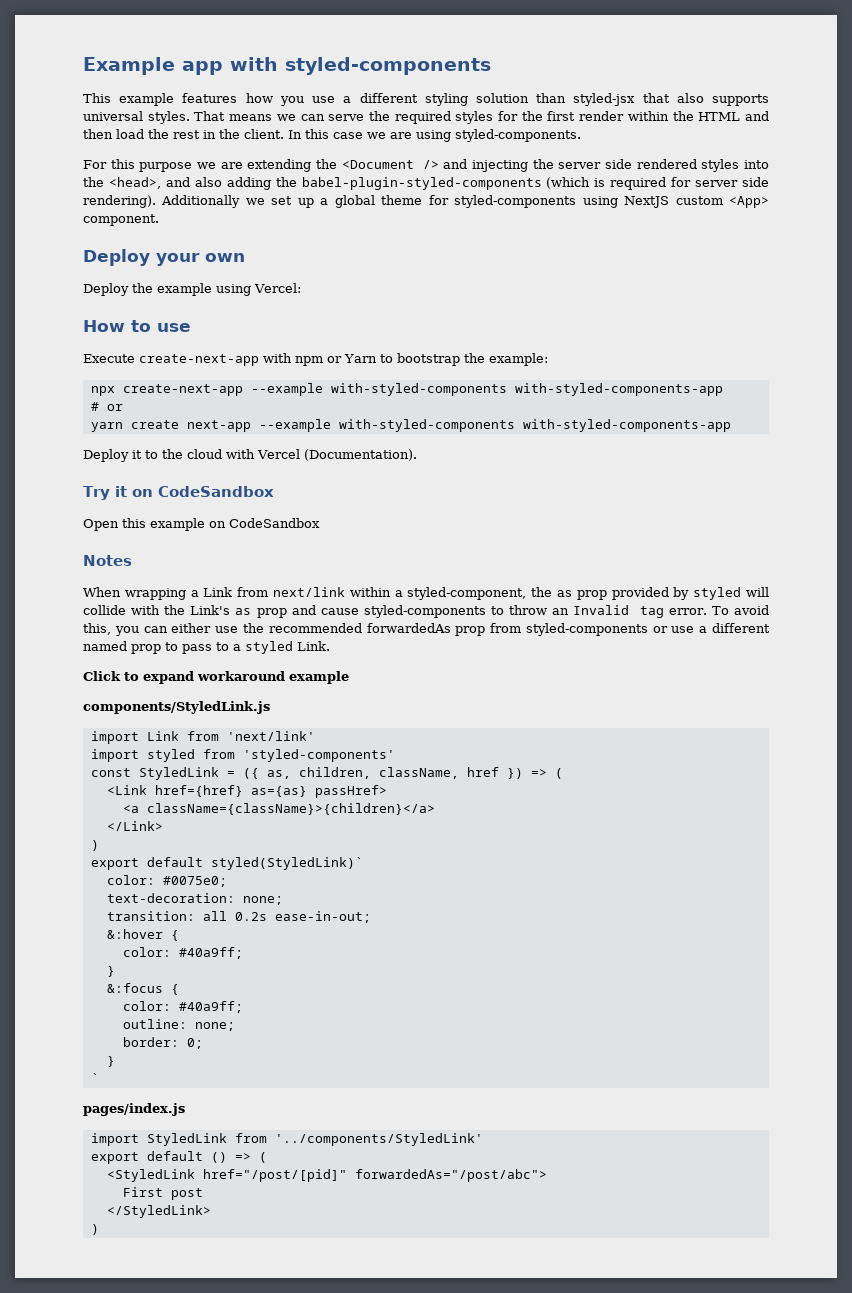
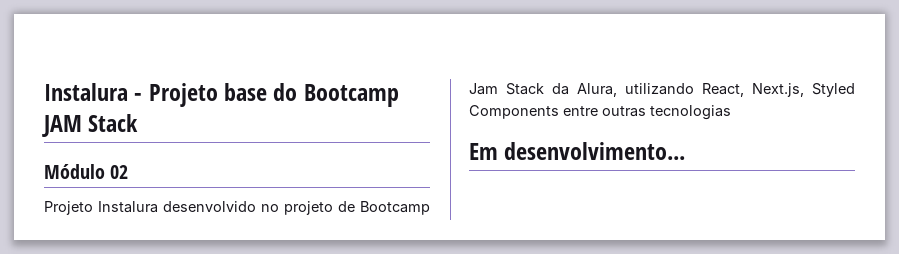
[83,57,491,75] [83,93,769,106] [83,111,769,124] [83,129,581,142] [83,159,769,172] [83,177,769,190] [83,195,769,208] [83,214,159,226] [83,249,245,266] [83,283,301,296] [83,320,191,332] [83,353,548,366] [90,383,723,396] [90,402,123,411] [90,419,731,432] [83,449,417,462] [83,486,274,500] [83,518,320,531] [83,555,132,566] [83,587,769,600] [83,605,769,618] [83,623,771,636] [83,641,330,654] [83,671,349,684] [83,701,270,714] [90,731,315,744] [90,749,395,762] [90,767,563,780] [106,785,387,798] [122,803,435,815] [106,821,163,831] [90,840,99,851] [90,857,363,870] [106,875,227,887] [106,893,283,905] [106,911,371,923] [106,929,179,941] [122,947,243,959] [106,966,115,977] [106,983,179,995] [122,1001,243,1013] [122,1019,235,1031] [122,1037,203,1049] [106,1056,115,1067] [90,1073,99,1083] [83,1103,185,1116] [90,1133,483,1146] [90,1151,267,1164] [106,1169,547,1182] [122,1187,203,1200] [106,1205,211,1218] [90,1224,99,1235] Example app with styled-components // This example features how you use a different styling solution than styled-jsx that also supports universal styles. That means we can serve the required styles for the first render within the HTML and then load the rest in the client. In this case we are using styled-components. // For this purpose we are extending the <Document /> and injecting the server side rendered styles into the <head>, and also adding the babel-plugin-styled-components (which is required for server side rendering). Additionally we set up a global theme for styled-components using NextJS custom <App> component. // Deploy your own // Deploy the example using Vercel: // How to use // Execute create-next-app with npm or Yarn to bootstrap the example: // npx create-next-app --example with-styled-components with-styled-components-app // # or // yarn create next-app --example with-styled-components with-styled-components-app // Deploy it to the cloud with Vercel (Documentation). // Try it on CodeSandbox // Open this example on CodeSandbox // Notes // When wrapping a Link from next/link within a styled-component, the as prop provided by styled will collide with the Link's as prop and cause styled-components to throw an Invalid tag error. To avoid this, you can either use the recommended forwardedAs prop from styled-components or use a different named prop to pass to a styled Link. // Click to expand workaround example // components/StyledLink.js // import Link from 'next/link' // import styled from 'styled-components' // const StyledLink = ({ as, children, className, href }) => ( // <Link href={href} as={as} passHref> // <a className={className}>{children}</a> // </Link> // ) // export default styled(StyledLink)` // color: #0075e0; // text-decoration: none; // transition: all 0.2s ease-in-out; // &:hover { // color: #40a9ff; // } // &:focus { // color: #40a9ff; // outline: none; // border: 0; // } // ` // pages/index.js // import StyledLink from '../components/StyledLink' // export default () => ( // <StyledLink href="/post/[pid]" forwardedAs="/post/abc"> // First post // </StyledLink> // ) -> [44,83,399,107] [42,114,139,137] [44,164,129,179] [44,201,430,215] [469,83,855,97] [469,105,731,120] [469,142,686,160] Instalura - Projeto base do Bootcamp JAM Stack // Módulo 02 // Projeto Instalura desenvolvido no projeto de Bootcamp Jam Stack da Alura, utilizando React, Next.js, Styled Components entre outras tecnologias // Em desenvolvimento...

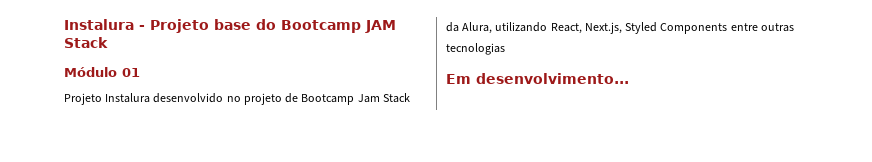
[110,165,129,179] 02 -> [122,68,140,77] 01

